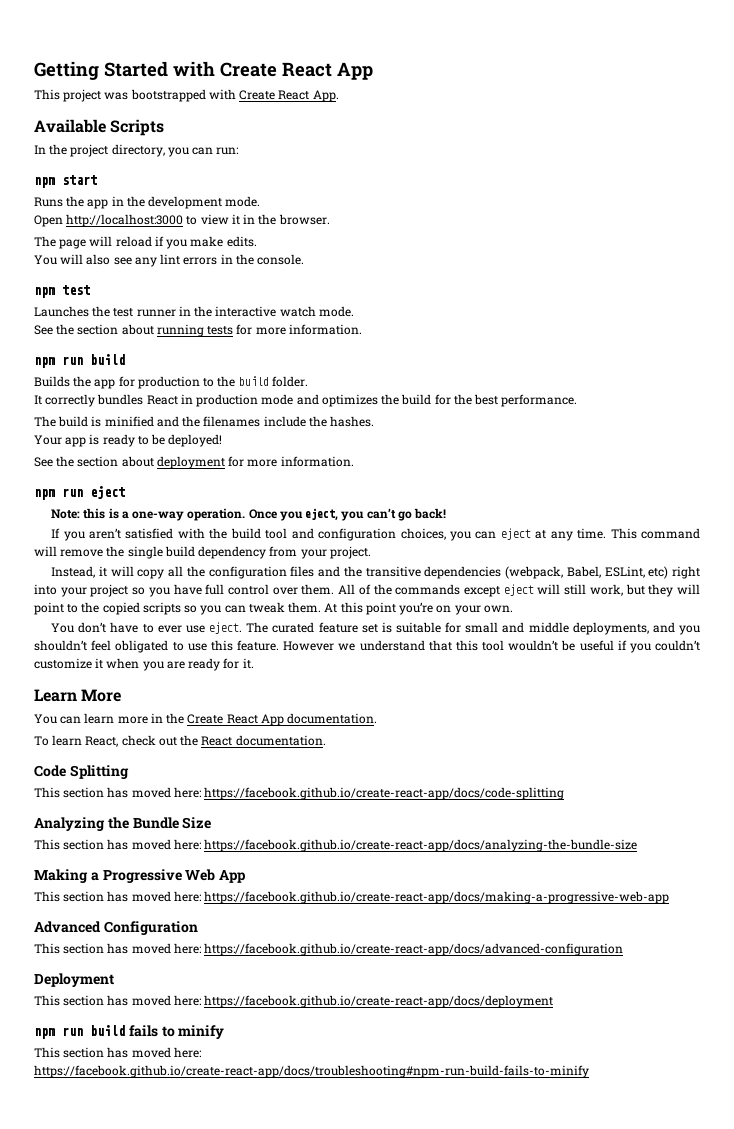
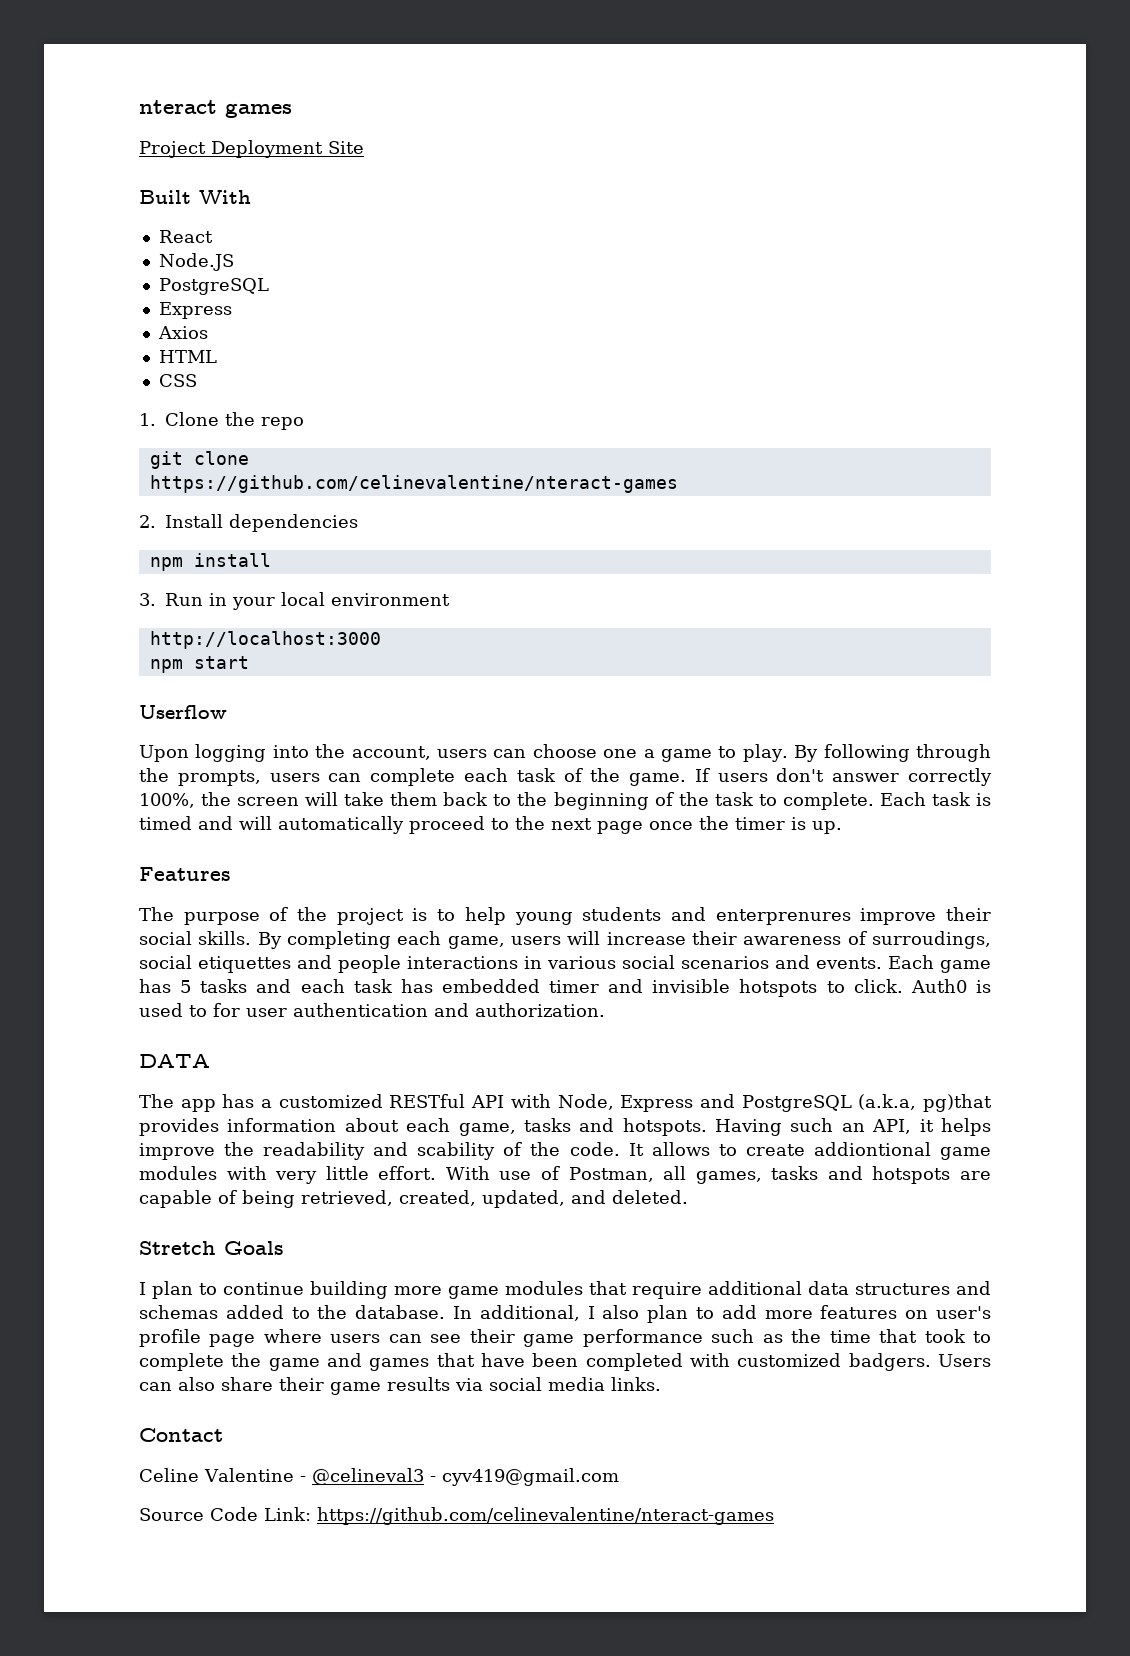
[34,61,373,80] [34,89,339,102] [34,119,165,136] [34,144,239,157] [34,175,97,188] [34,196,261,209] [34,214,330,227] [34,236,257,249] [34,254,305,267] [34,285,90,298] [34,306,354,317] [34,324,362,337] [34,354,125,368] [34,376,308,389] [34,394,578,407] [34,416,375,427] [34,434,223,447] [34,456,354,469] [34,486,125,500] [51,508,447,521] [51,528,700,541] [34,546,371,559] [51,566,700,579] [34,584,700,597] [34,602,513,615] [51,622,701,635] [34,640,700,653] [34,658,254,671] [34,689,122,702] [34,713,378,726] [34,735,326,747] [34,765,129,779] [34,787,565,800] [34,817,212,831] [34,839,638,852] [34,869,247,883] [34,891,670,904] [34,921,198,935] [34,943,624,956] [34,973,114,987] [34,995,554,1008] [34,1025,225,1039] [34,1047,201,1058] [34,1065,589,1078] Getting Started with Create React App // This project was bootstrapped with Create React App. // Available Scripts // In the project directory, you can run: // npm start // Runs the app in the development mode. // Open http://localhost:3000 to view it in the browser. // The page will reload if you make edits. // You will also see any lint errors in the console. // npm test // Launches the test runner in the interactive watch mode. // See the section about running tests for more information. // npm run build // Builds the app for production to the build folder. // It correctly bundles React in production mode and optimizes the build for the best performance. // The build is minified and the filenames include the hashes. // Your app is ready to be deployed! // See the section about deployment for more information. // npm run eject // Note: this is a one-way operation. Once you eject, you can’t go back! // If you aren’t satisfied with the build tool and configuration choices, you can eject at any time. This command will remove the single build dependency from your project. // Instead, it will copy all the configuration files and the transitive dependencies (webpack, Babel, ESLint, etc) right into your project so you have full control over them. All of the commands except eject will still work, but they will point to the copied scripts so you can tweak them. At this point you’re on your own. // You don’t have to ever use eject. The curated feature set is suitable for small and middle deployments, and you shouldn’t feel obligated to use this feature. However we understand that this tool wouldn’t be useful if you couldn’t customize it when you are ready for it. // Learn More // You can learn more in the Create React App documentation. // To learn React, check out the React documentation. // Code Splitting // This section has moved here: https://facebook.github.io/create-react-app/docs/code-splitting // Analyzing the Bundle Size // This section has moved here: https://facebook.github.io/create-react-app/docs/analyzing-the-bundle-size // Making a Progressive Web App // This section has moved here: https://facebook.github.io/create-react-app/docs/making-a-progressive-web-app // Advanced Configuration // This section has moved here: https://facebook.github.io/create-react-app/docs/advanced-configuration // Deployment // This section has moved here: https://facebook.github.io/create-react-app/docs/deployment // npm run build fails to minify // This section has moved here: https://facebook.github.io/create-react-app/docs/troubleshooting#npm-run-build-fails-to-minify -> [139,100,292,118] [139,140,364,158] [139,190,251,204] [158,230,213,243] [158,253,234,271] [158,278,269,295] [158,302,232,319] [157,326,208,339] [158,350,217,363] [158,374,197,387] [139,412,304,430] [149,451,249,469] [149,475,678,493] [139,514,358,532] [149,553,271,571] [139,592,450,610] [149,631,381,649] [149,656,249,673] [139,705,227,719] [139,744,991,762] [139,768,993,786] [139,792,991,810] [139,816,842,834] [139,867,231,881] [139,907,992,925] [139,931,992,949] [139,955,991,973] [139,979,991,997] [139,1003,605,1017] [139,1054,210,1068] [139,1094,993,1112] [139,1118,991,1136] [139,1142,992,1160] [139,1166,991,1184] [139,1190,688,1208] [139,1241,284,1255] [139,1281,991,1299] [139,1305,991,1323] [139,1329,992,1347] [139,1353,992,1371] [139,1377,661,1395] [139,1428,223,1442] [139,1468,619,1486] [139,1507,774,1525] nteract games // Project Deployment Site // Built With // React // Node.JS // PostgreSQL // Express // Axios // HTML // CSS // 1. Clone the repo // git clone // https://github.com/celinevalentine/nteract-games // 2. Install dependencies // npm install // 3. Run in your local environment // http://localhost:3000 // npm start // Userflow // Upon logging into the account, users can choose one a game to play. By following through the prompts, users can complete each task of the game. If users don't answer correctly 100%, the screen will take them back to the beginning of the task to complete. Each task is timed and will automatically proceed to the next page once the timer is up. // Features // The purpose of the project is to help young students and enterprenures improve their social skills. By completing each game, users will increase their awareness of surroudings, social etiquettes and people interactions in various social scenarios and events. Each game has 5 tasks and each task has embedded timer and invisible hotspots to click. Auth0 is used to for user authentication and authorization. // DATA // The app has a customized RESTful API with Node, Express and PostgreSQL (a.k.a, pg)that provides information about each game, tasks and hotspots. Having such an API, it helps improve the readability and scability of the code. It allows to create addiontional game modules with very little effort. With use of Postman, all games, tasks and hotspots are capable of being retrieved, created, updated, and deleted. // Stretch Goals // I plan to continue building more game modules that require additional data structures and schemas added to the database. In additional, I also plan to add more features on user's profile page where users can see their game performance such as the time that took to complete the game and games that have been completed with customized badgers. Users can also share their game results via social media links. // Contact // Celine Valentine - @celineval3 - cyv419@gmail.com // Source Code Link: https://github.com/celinevalentine/nteract-games

